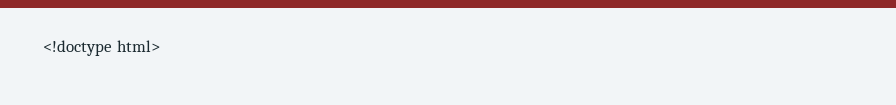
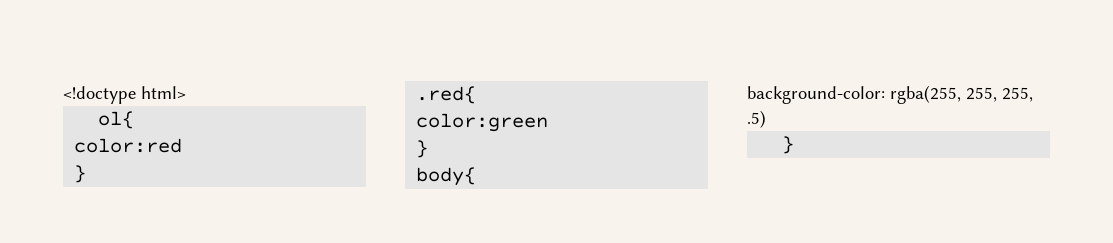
(160, 46) none -> [98,111,135,129] [74,138,183,153] [74,165,87,183] [416,86,477,104] [416,113,549,132] [416,140,429,158] [416,167,477,186] [747,85,1033,104] [747,110,766,128] [782,136,795,154] // ol{ // color:red // } // .red{ // color:green // } // body{ // background-color: rgba(255, 255, 255, .5) // }

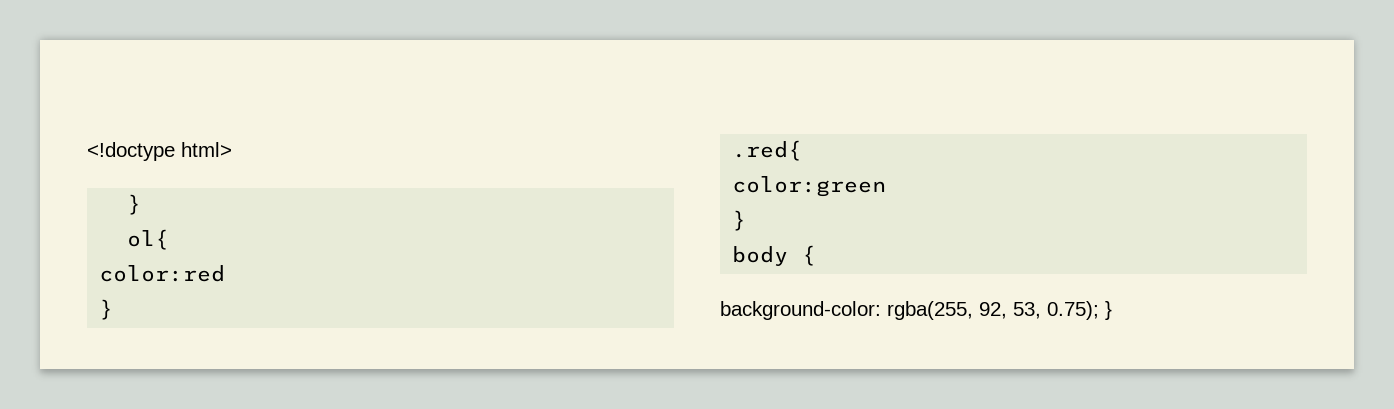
(186, 92) none -> [127,194,142,215] // }
[416,167,477,186] body{ -> [732,245,817,266] body {
[966,87,1033,102] [747,110,766,128] 255, 255, .5) // -> [979,301,1099,320] 92, 53, 0.75);

